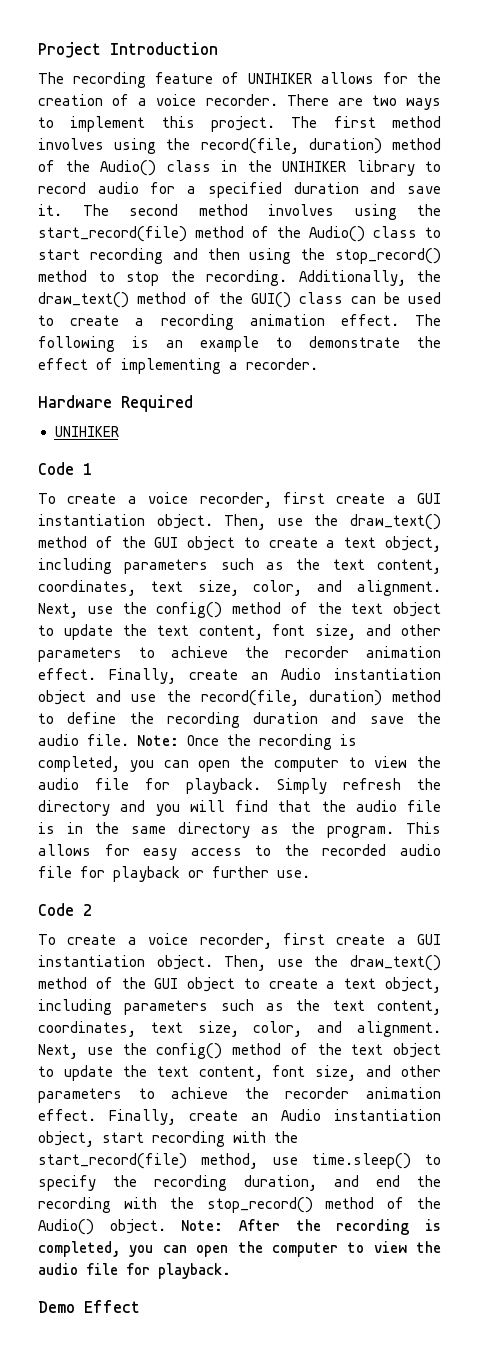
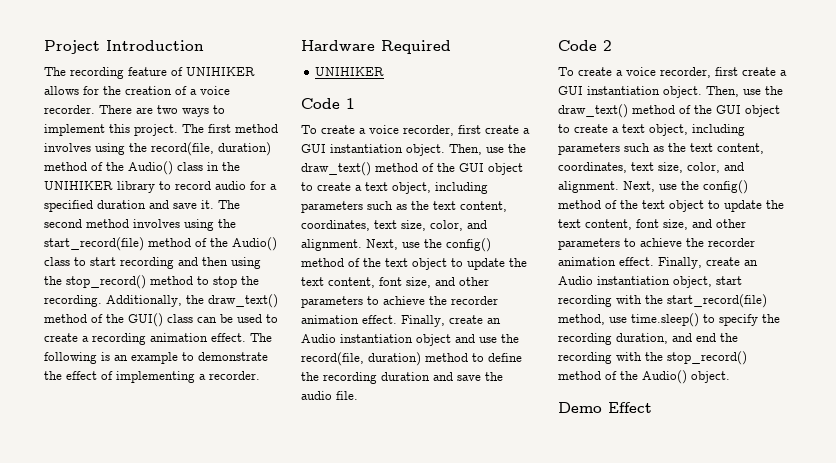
[137,734,357,750] [38,756,441,772] [38,778,441,794] [38,800,441,816] [38,822,441,838] [38,844,441,860] [38,866,310,882] Note: Once the recording is completed, you can open the computer to view the audio file for playback. Simply refresh the directory and you will find that the audio file is in the same directory as the program. This allows for easy access to the recorded audio file for playback or further use. -> (358, 395) none
[181,1219,442,1235] [38,1241,441,1257] [38,1263,231,1279] Note: After the recording is completed, you can open the computer to view the audio file for playback. -> (730, 377) none

